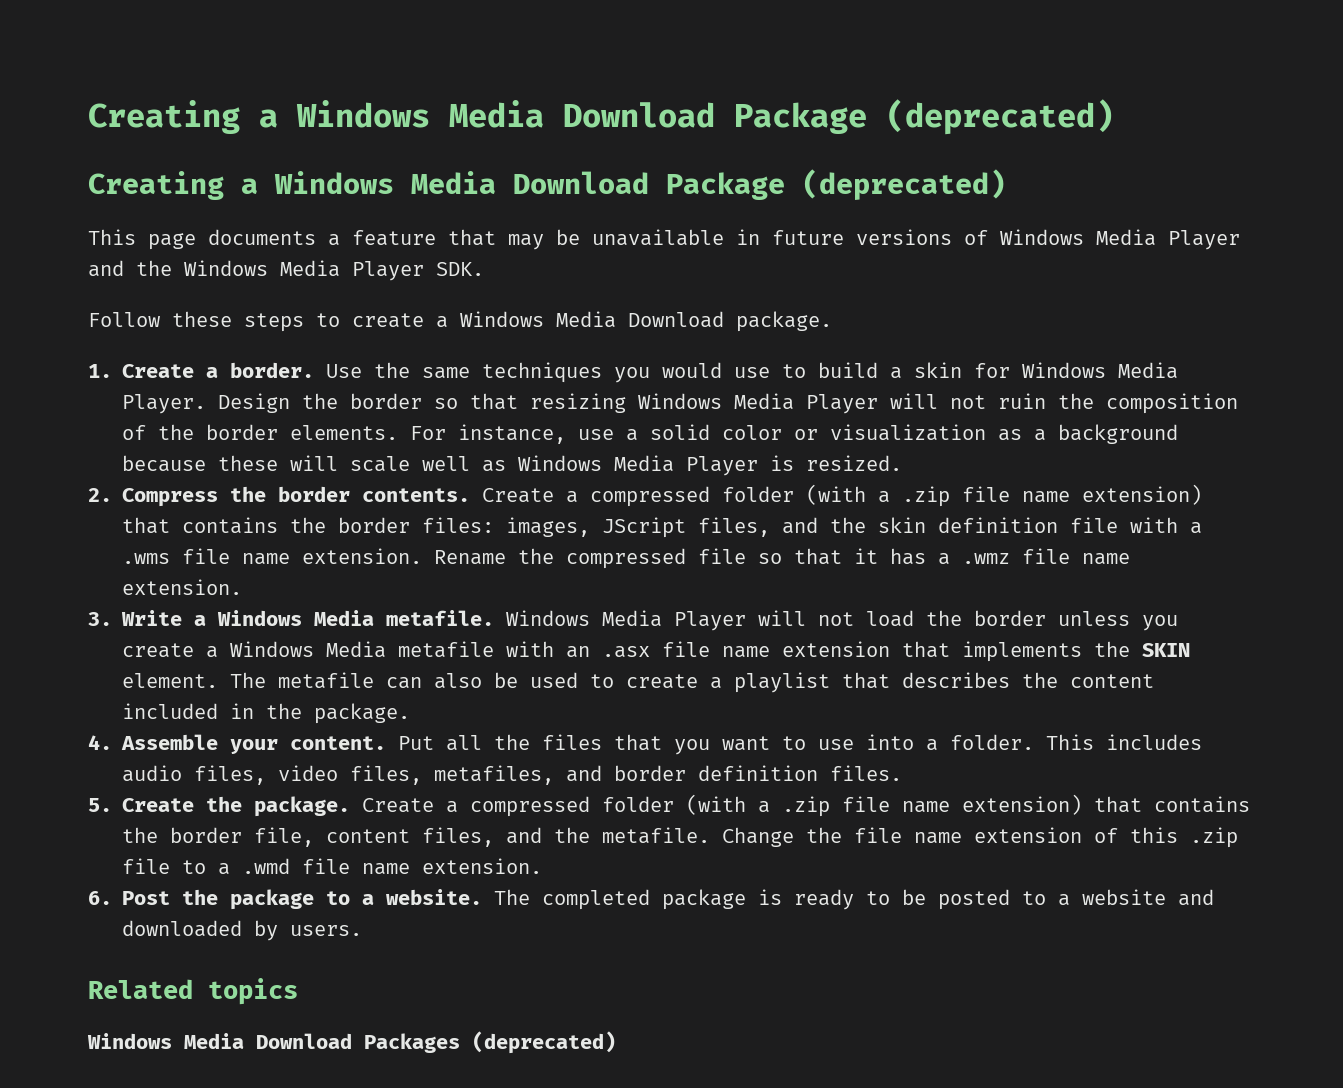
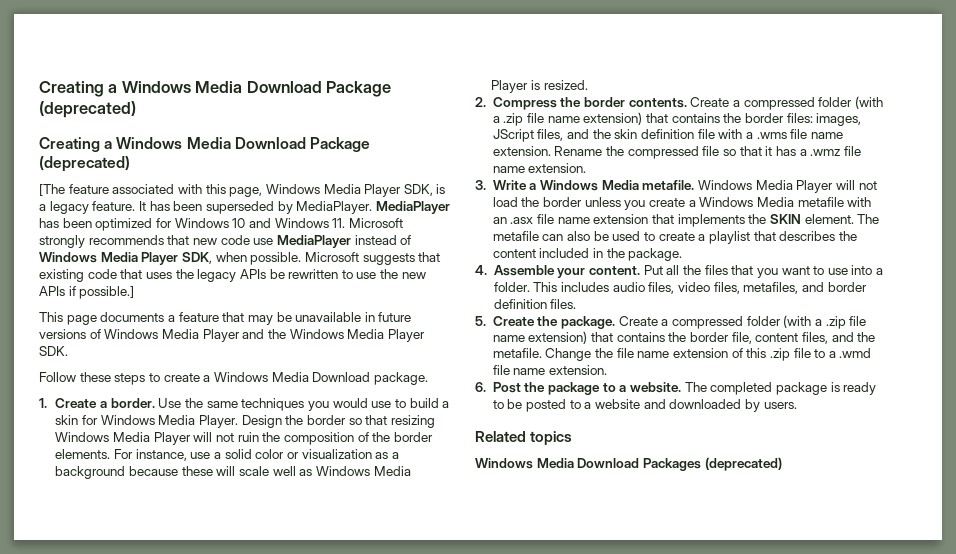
(1006, 184) none -> [39,184,446,197] [39,201,450,214] [39,218,403,231] [39,235,412,248] [39,252,441,265] [39,269,426,282] [39,286,135,299] // [The feature associated with this page, Windows Media Player SDK, is a legacy feature. It has been superseded by MediaPlayer. MediaPlayer has been optimized for Windows 10 and Windows 11. Microsoft strongly recommends that new code use MediaPlayer instead of Windows Media Player SDK, when possible. Microsoft suggests that existing code that uses the legacy APIs be rewritten to use the new APIs if possible.]

